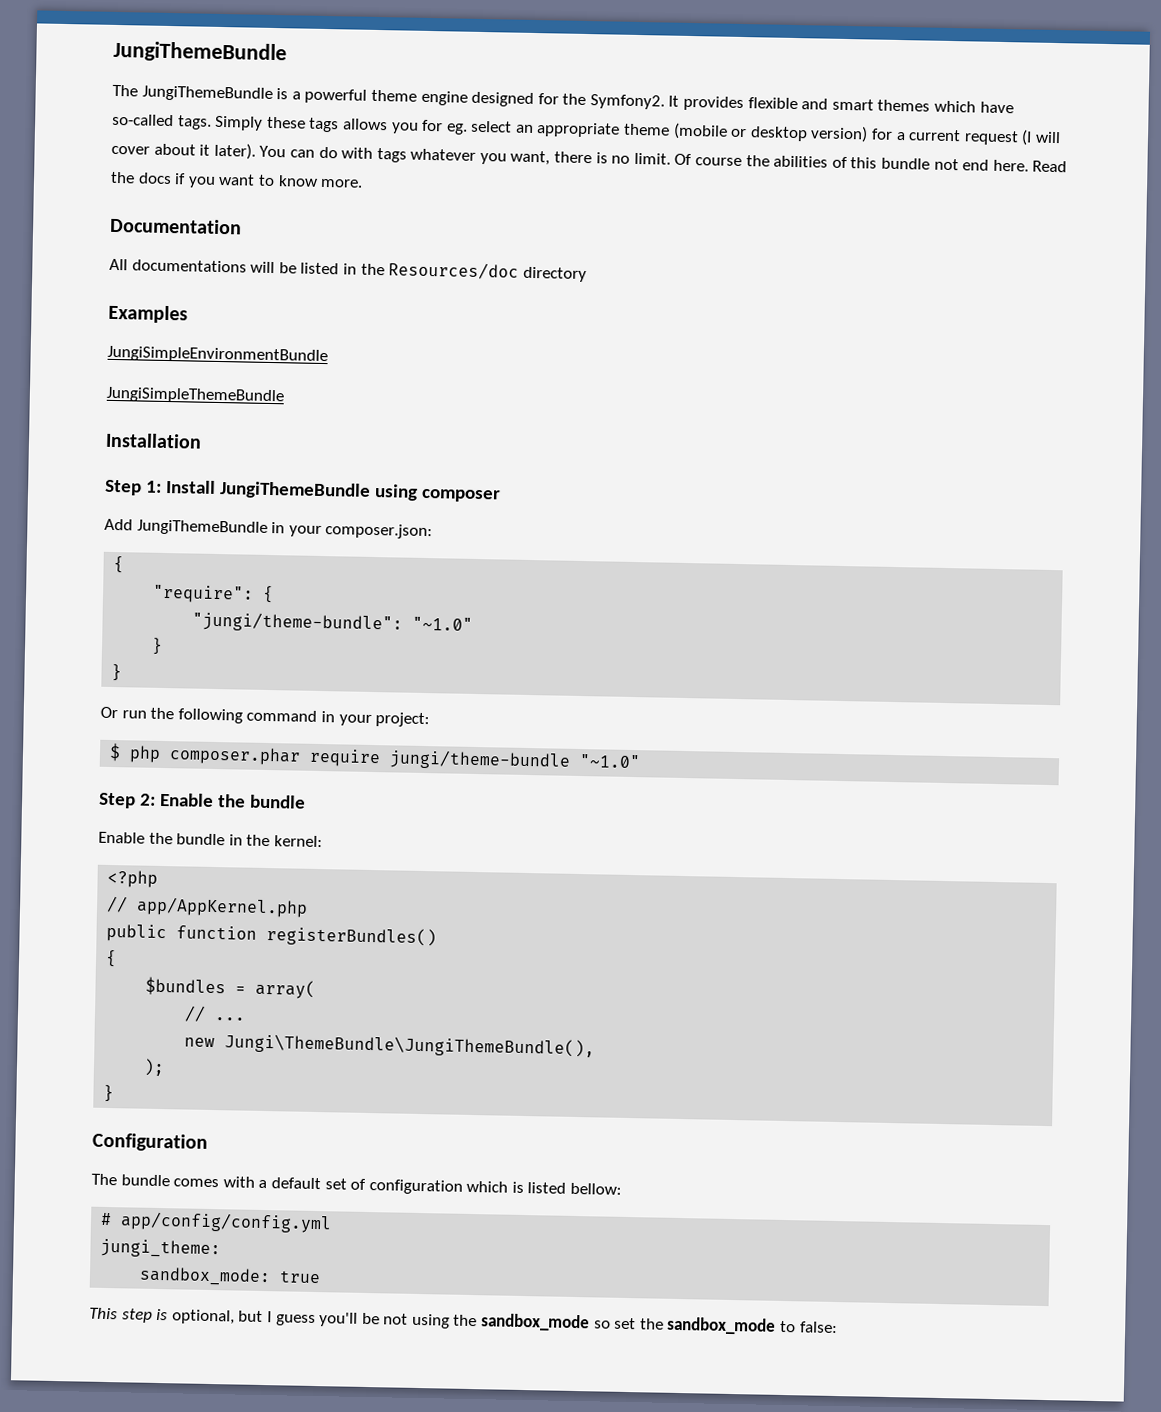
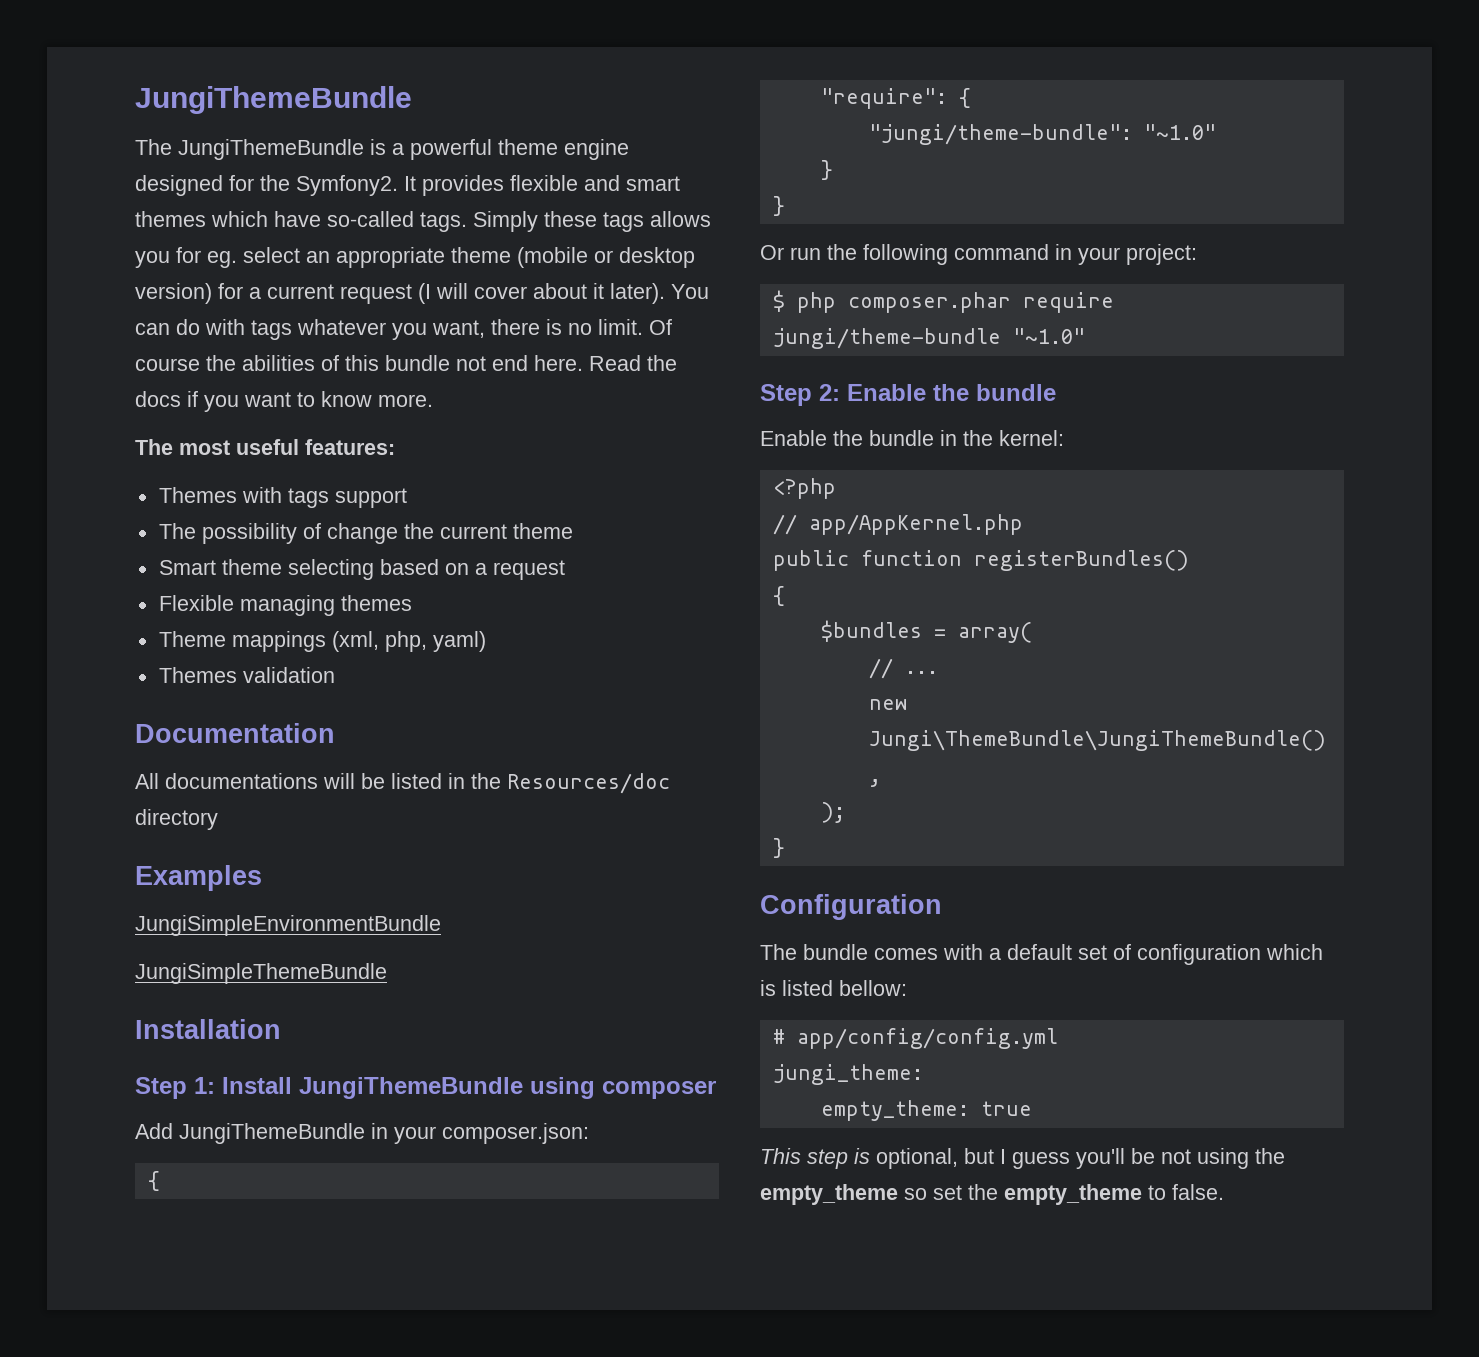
(364, 183) none -> [135,439,395,455] [158,487,407,508] [158,523,573,544] [158,559,565,580] [158,595,412,616] [158,631,486,652] [158,667,335,683] // The most useful features: // Themes with tags support // The possibility of change the current theme // Smart theme selecting based on a request // Flexible managing themes // Theme mappings (xml, php, yaml) // Themes validation
[139,1266,272,1287] sandbox_mode: -> [820,1100,969,1121] empty_theme:
[481,1313,591,1332] sandbox_mode -> [760,1184,898,1205] empty_theme
[666,1316,838,1335] sandbox_mode to false: -> [1004,1184,1224,1205] empty_theme to false.

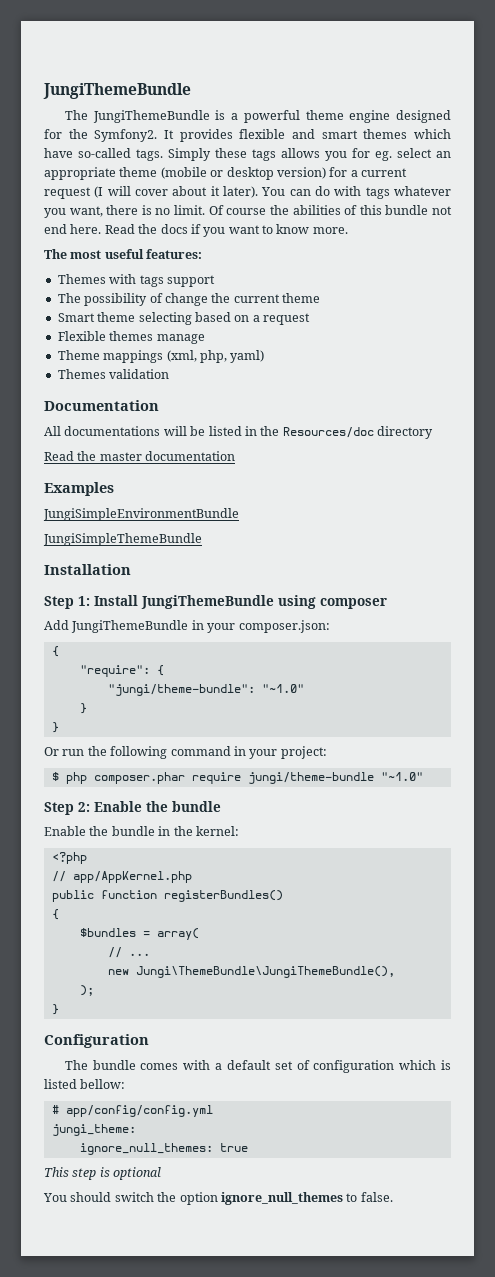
[239,595,412,616] managing themes -> [109,331,205,344] themes manage
(218, 819) none -> [44,451,236,461] // Read the master documentation
[820,1100,969,1121] empty_theme: -> [79,1143,213,1155] ignore_null_themes:
[876,1148,1285,1169] [760,1184,1142,1205] optional, but I guess you'll be not using the empty_theme so set the empty_theme -> [113,1167,162,1180] [43,1192,343,1205] optional // You should switch the option ignore_null_themes

